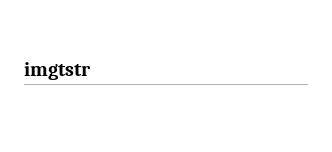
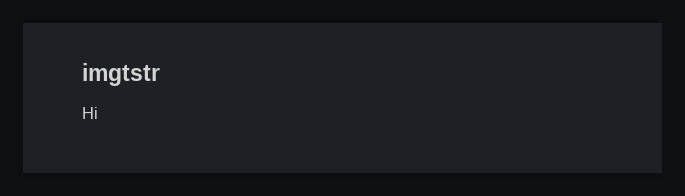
(91, 71) none -> [82,107,98,119] // Hi

